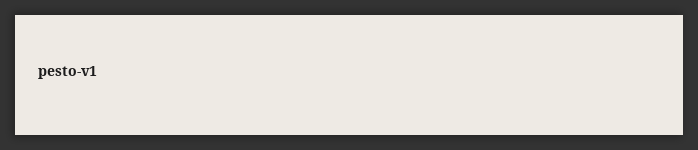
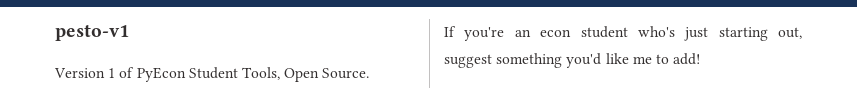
(97, 72) none -> [54,67,370,82] [444,26,802,41] [444,53,701,68] // Version 1 of PyEcon Student Tools, Open Source. // If you're an econ student who's just starting out, suggest something you'd like me to add!

